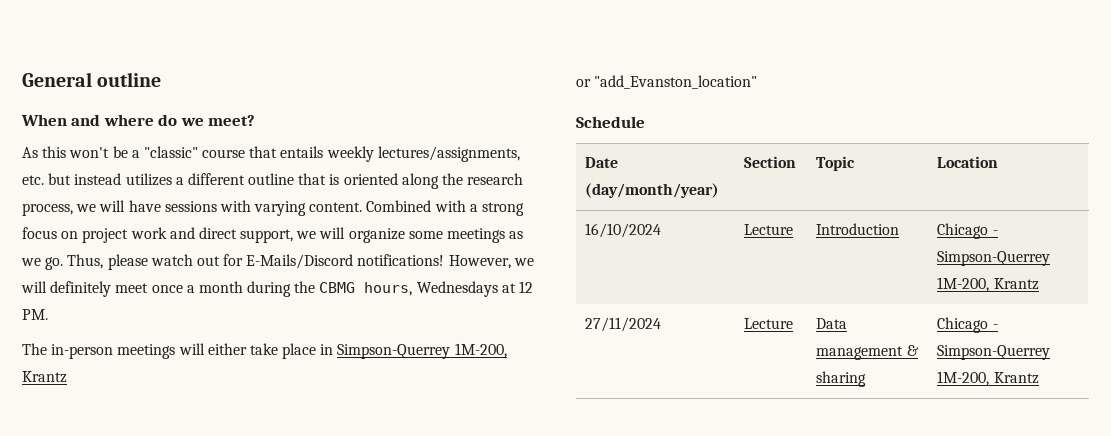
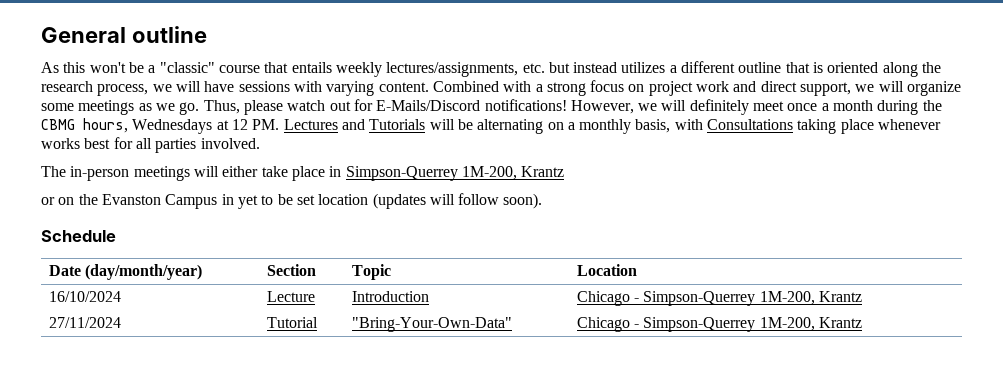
[21,114,256,126] // When and where do we meet? -> (207, 34) none
(48, 314) none -> [283,119,942,134] [41,137,260,153] Lectures and Tutorials will be alternating on a monthly basis, with Consultations taking place whenever works best for all parties involved.
[594,75,758,89] "add_Evanston_location" -> [58,193,543,209] on the Evanston Campus in yet to be set location (updates will follow soon).
[744,318,794,329] [816,318,848,329] [816,345,919,360] [816,371,867,387] Lecture | Data management & sharing -> [266,317,318,328] [351,317,512,332] Tutorial | "Bring-Your-Own-Data"

